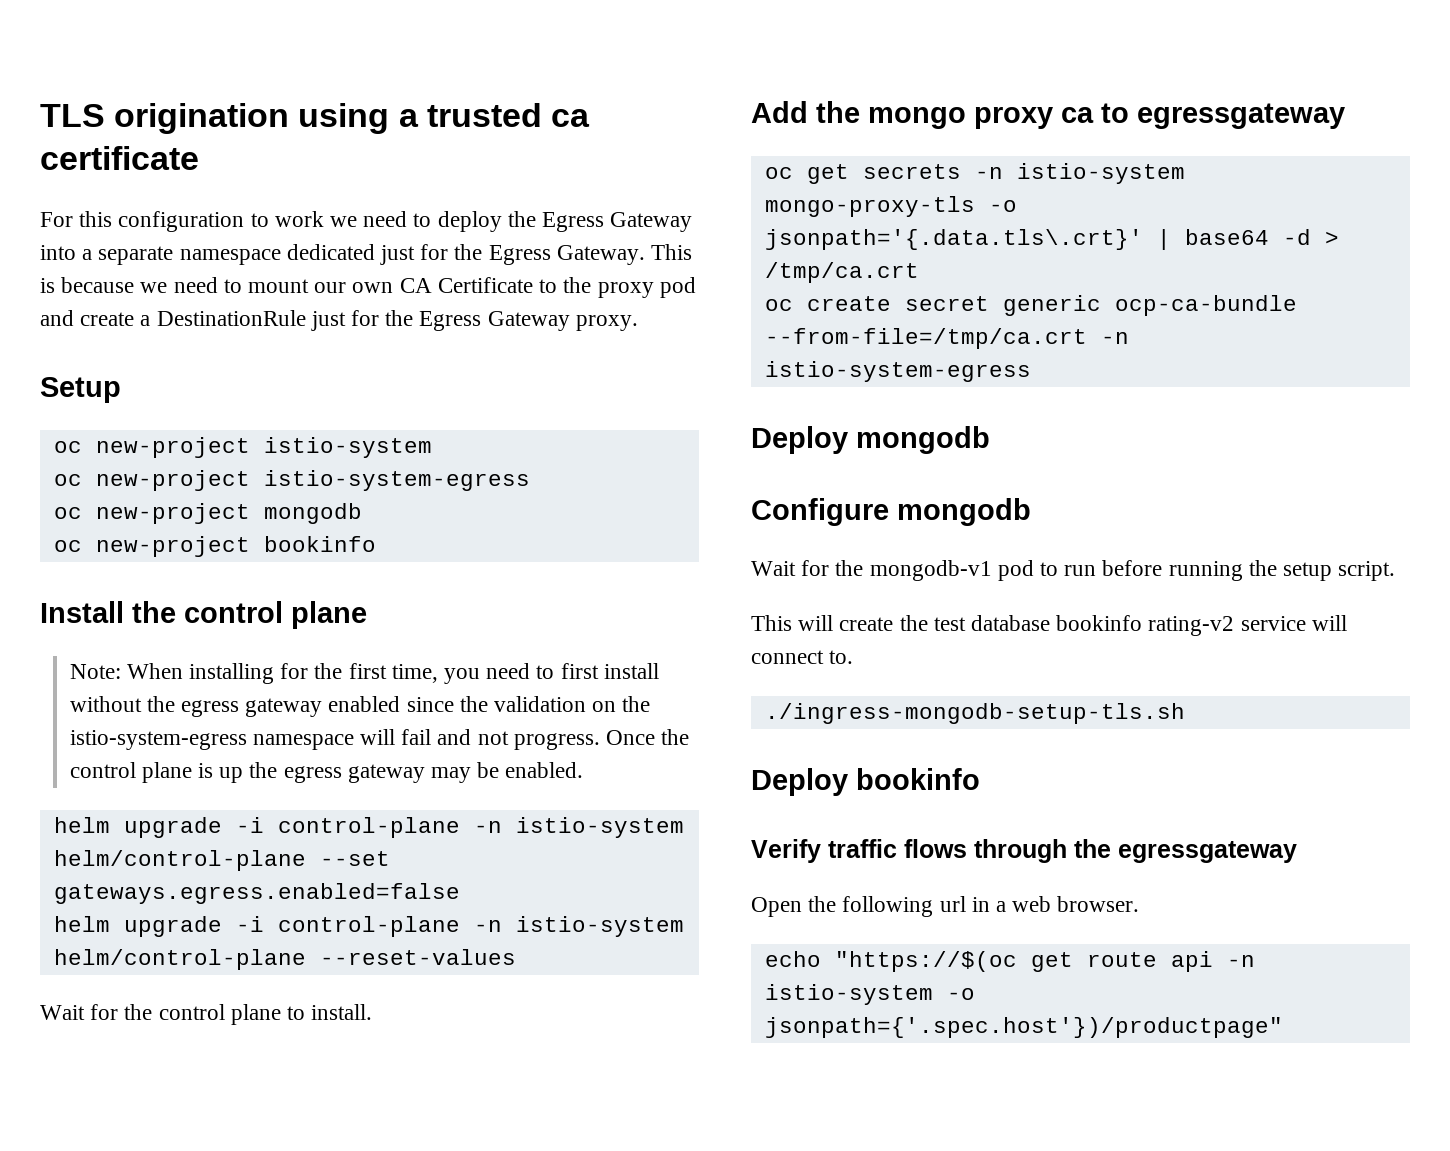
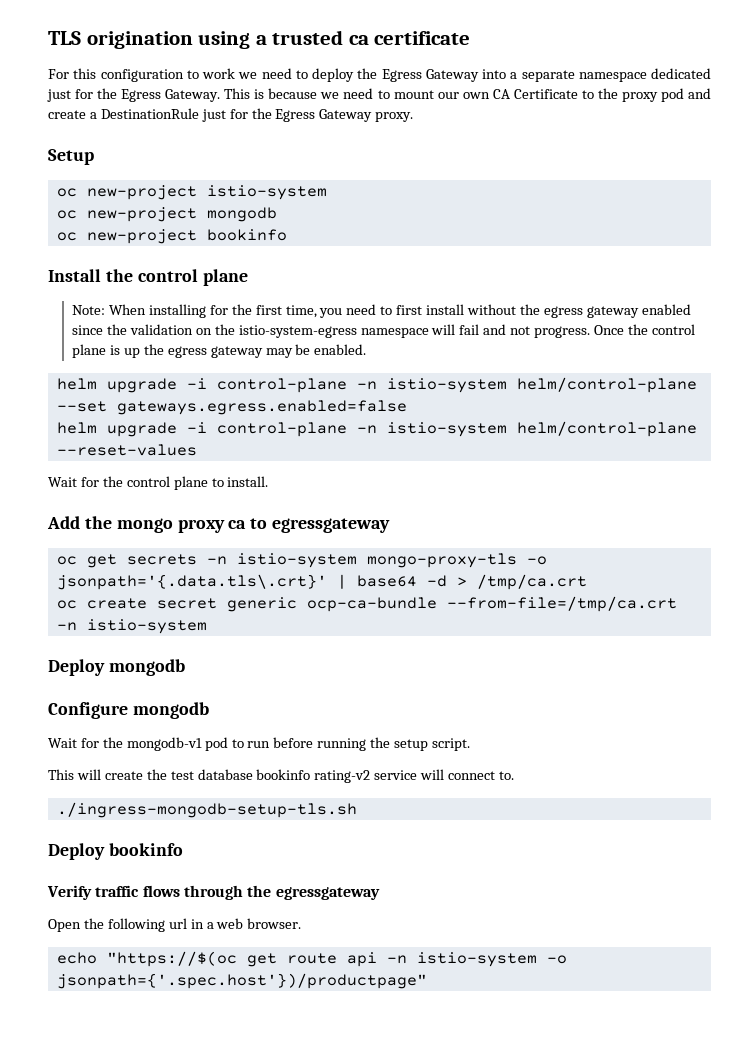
[53,470,530,491] // oc new-project istio-system-egress -> (327, 192) none
[764,361,1031,382] istio-system-egress -> [86,619,207,634] istio-system

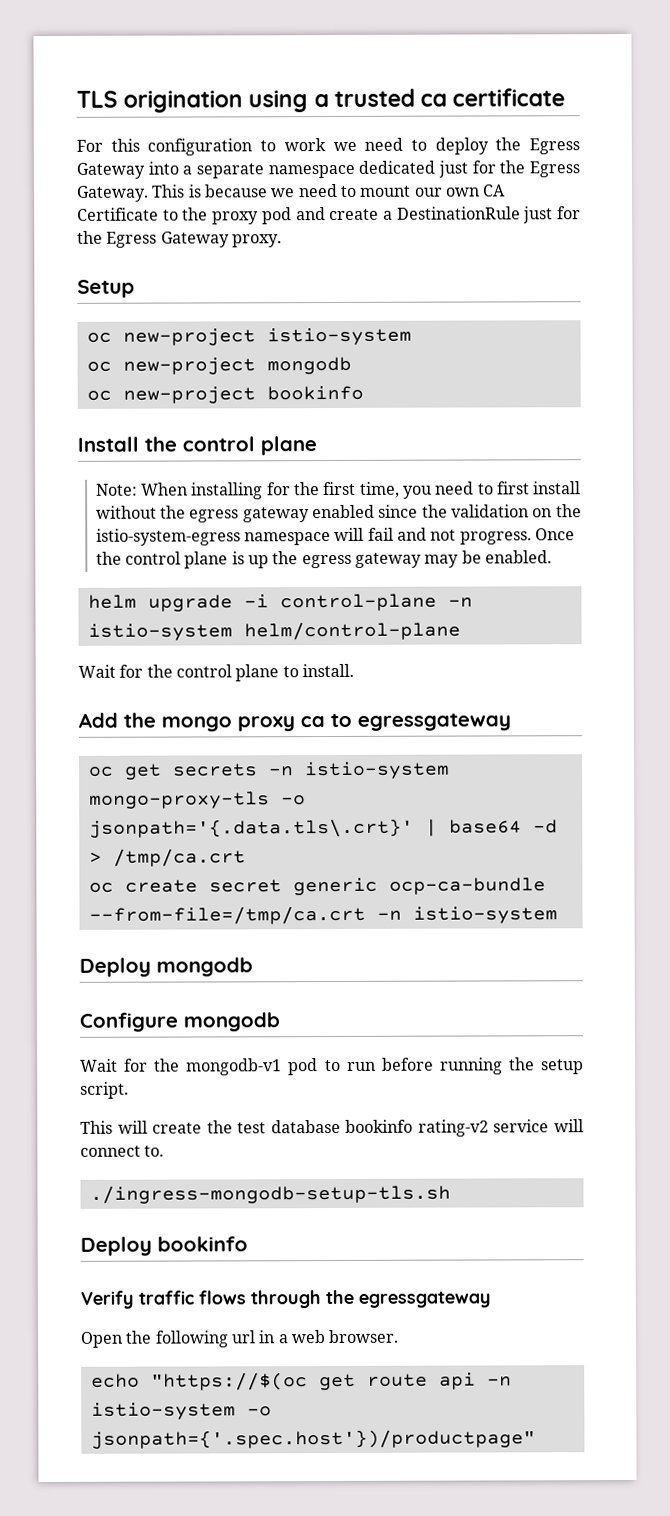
[56,400,407,415] [56,421,697,437] [56,444,197,456] --set gateways.egress.enabled=false // helm upgrade -i control-plane -n istio-system helm/control-plane --reset-values -> (461, 631) none

